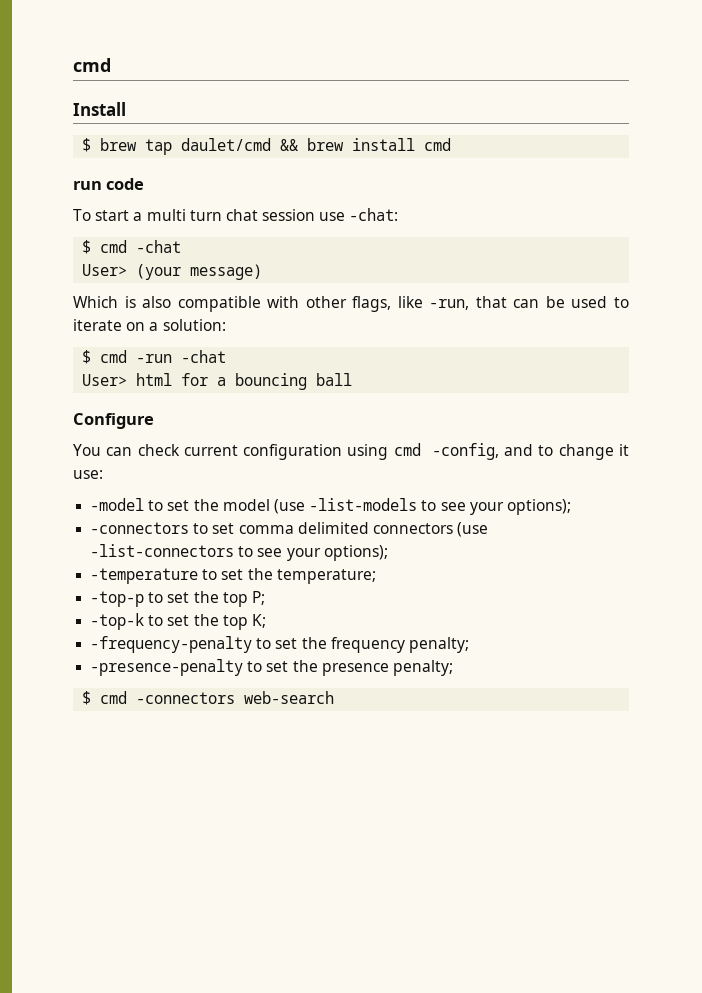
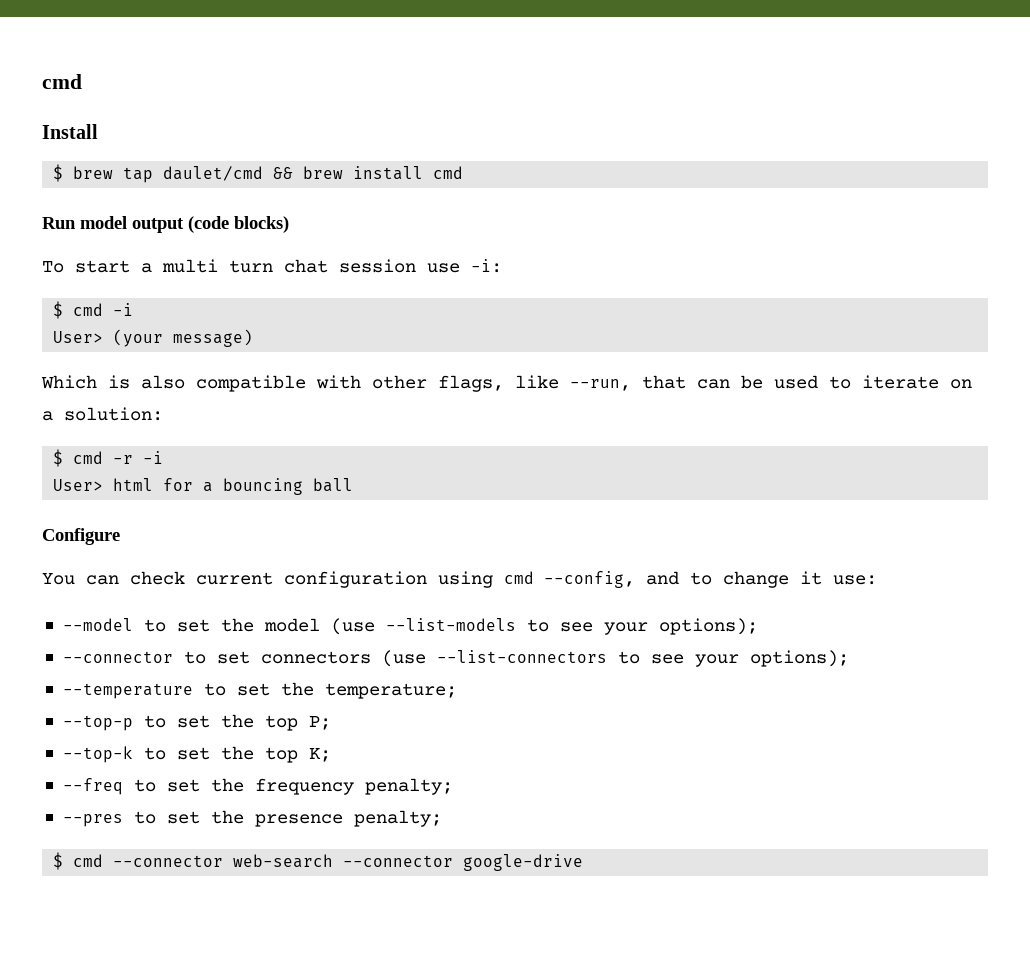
[73,178,145,190] run code -> [42,216,289,233] Run model output (code blocks)
[349,208,399,221] [82,240,182,254] -chat: // $ cmd -chat -> [471,259,502,273] [53,301,134,319] -i: // $ cmd -i
[429,299,470,310] -run, -> [570,379,631,391] --run,
[136,350,227,363] -run -chat -> [113,451,164,464] -r -i
[431,443,499,460] -config, -> [544,571,635,588] --config,
[90,498,145,511] -model -> [62,618,133,631] --model
[309,498,571,515] [90,522,369,534] -list-models to see your options); // -connectors to set comma delimited -> [385,618,758,635] [62,651,250,664] --list-models to see your options); // --connector to set
[90,544,388,561] [90,568,199,584] -list-connectors to see your options); // -temperature -> [436,650,849,667] [62,683,193,699] --list-connectors to see your options); // --temperature
[90,591,145,607] -top-p -> [62,715,133,731] --top-p
[90,613,145,630] -top-k -> [62,746,133,763] --top-k
[90,636,253,653] -frequency-penalty -> [62,778,123,795] --freq
[90,659,244,676] -presence-penalty -> [62,814,123,827] --pres
[136,691,335,704] -connectors web-search -> [113,854,584,871] --connector web-search --connector google-drive

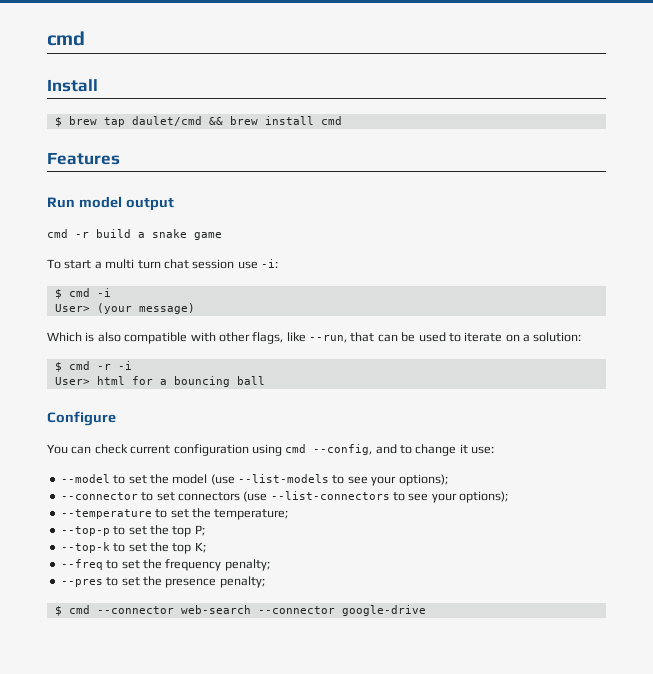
(464, 172) none -> [47,152,120,165] // Features
[188,216,289,233] (code blocks) -> [47,229,222,240] // cmd -r build a snake game

